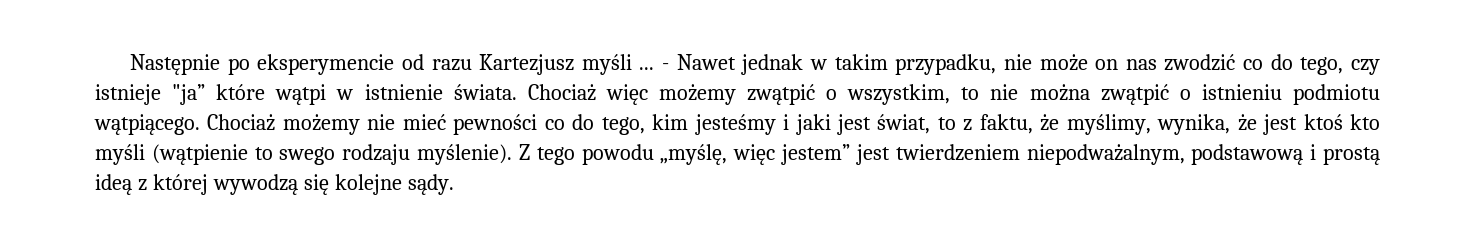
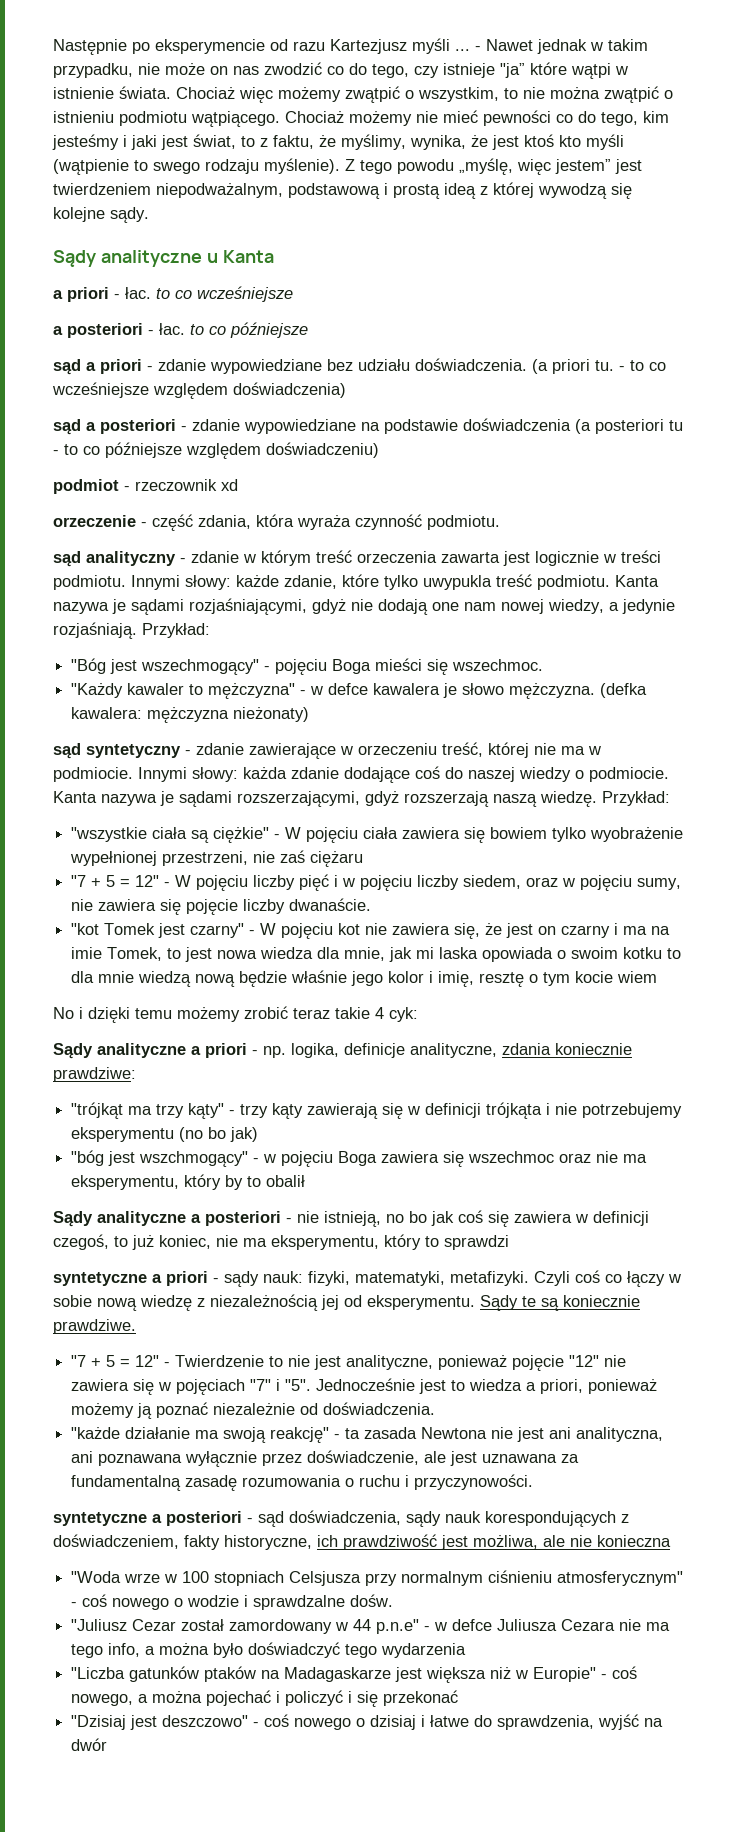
(454, 184) none -> [53,250,274,267] [53,286,293,302] [53,322,308,338] [53,358,666,375] [52,382,346,399] [53,418,683,435] [53,442,379,459] [53,479,238,494] [53,514,500,531] [53,550,661,567] [53,574,659,590] [53,598,675,615] [53,622,210,639] [71,658,544,675] [71,683,648,699] [71,707,310,723] [53,742,601,759] [53,766,669,783] [53,791,670,807] [71,827,684,843] [70,850,364,867] [71,874,682,891] [71,898,372,915] [71,923,671,939] [71,947,682,962] [71,970,658,987] [53,1006,418,1023] [53,1043,632,1059] [53,1067,136,1082] [71,1102,683,1119] [71,1127,259,1142] [71,1150,648,1167] [71,1174,306,1190] [53,1210,649,1227] [53,1234,509,1250] [53,1270,681,1287] [53,1294,640,1311] [53,1319,136,1334] [71,1355,627,1371] [71,1378,658,1395] [71,1402,436,1419] [71,1427,664,1443] [71,1450,580,1467] [71,1474,534,1491] [53,1510,629,1527] [53,1534,671,1550] [71,1570,684,1586] [71,1594,394,1610] [71,1619,671,1634] [71,1642,467,1658] [71,1666,638,1683] [71,1690,459,1707] [71,1714,664,1730] [71,1738,108,1751] // Sądy analityczne u Kanta // a priori - łac. to co wcześniejsze // a posteriori - łac. to co późniejsze // sąd a priori - zdanie wypowiedziane bez udziału doświadczenia. (a priori tu. - to co wcześniejsze względem doświadczenia) // sąd a posteriori - zdanie wypowiedziane na podstawie doświadczenia (a posteriori tu - to co późniejsze względem doświadczeniu) // podmiot - rzeczownik xd // orzeczenie - część zdania, która wyraża czynność podmiotu. // sąd analityczny - zdanie w którym treść orzeczenia zawarta jest logicznie w treści podmiotu. Innymi słowy: każde zdanie, które tylko uwypukla treść podmiotu. Kanta nazywa je sądami rozjaśniającymi, gdyż nie dodają one nam nowej wiedzy, a jedynie rozjaśniają. Przykład: // "Bóg jest wszechmogący" - pojęciu Boga mieści się wszechmoc. // "Każdy kawaler to mężczyzna" - w defce kawalera je słowo mężczyzna. (defka kawalera: mężczyzna nieżonaty) // sąd syntetyczny - zdanie zawierające w orzeczeniu treść, której nie ma w podmiocie. Innymi słowy: każda zdanie dodające coś do naszej wiedzy o podmiocie. Kanta nazywa je sądami rozszerzającymi, gdyż rozszerzają naszą wiedzę. Przykład: // "wszystkie ciała są ciężkie" - W pojęciu ciała zawiera się bowiem tylko wyobrażenie wypełnionej przestrzeni, nie zaś ciężaru // "7 + 5 = 12" - W pojęciu liczby pięć i w pojęciu liczby siedem, oraz w pojęciu sumy, nie zawiera się pojęcie liczby dwanaście. // "kot Tomek jest czarny" - W pojęciu kot nie zawiera się, że jest on czarny i ma na imie Tomek, to jest nowa wiedza dla mnie, jak mi laska opowiada o swoim kotku to dla mnie wiedzą nową będzie właśnie jego kolor i imię, resztę o tym kocie wiem // No i dzięki temu możemy zrobić teraz takie 4 cyk: // Sądy analityczne a priori - np. logika, definicje analityczne, zdania koniecznie prawdziwe: // "trójkąt ma trzy kąty" - trzy kąty zawierają się w definicji trójkąta i nie potrzebujemy eksperymentu (no bo jak) // "bóg jest wszchmogący" - w pojęciu Boga zawiera się wszechmoc oraz nie ma eksperymentu, który by to obalił // Sądy analityczne a posteriori - nie istnieją, no bo jak coś się zawiera w definicji czegoś, to już koniec, nie ma eksperymentu, który to sprawdzi // syntetyczne a priori - sądy nauk: fizyki, matematyki, metafizyki. Czyli coś co łączy w sobie nową wiedzę z niezależnością jej od eksperymentu. Sądy te są koniecznie prawdziwe. // "7 + 5 = 12" - Twierdzenie to nie jest analityczne, ponieważ pojęcie "12" nie zawiera się w pojęciach "7" i "5". Jednocześnie jest to wiedza a priori, ponieważ możemy ją poznać niezależnie od doświadczenia. // "każde działanie ma swoją reakcję" - ta zasada Newtona nie jest ani analityczna, ani poznawana wyłącznie przez doświadczenie, ale jest uznawana za fundamentalną zasadę rozumowania o ruchu i przyczynowości. // syntetyczne a posteriori - sąd doświadczenia, sądy nauk korespondujących z doświadczeniem, fakty historyczne, ich prawdziwość jest możliwa, ale nie konieczna // "Woda wrze w 100 stopniach Celsjusza przy normalnym ciśnieniu atmosferycznym" - coś nowego o wodzie i sprawdzalne dośw. // "Juliusz Cezar został zamordowany w 44 p.n.e" - w defce Juliusza Cezara nie ma tego info, a można było doświadczyć tego wydarzenia // "Liczba gatunków ptaków na Madagaskarze jest większa niż w Europie" - coś nowego, a można pojechać i policzyć i się przekonać // "Dzisiaj jest deszczowo" - coś nowego o dzisiaj i łatwe do sprawdzenia, wyjść na dwór

